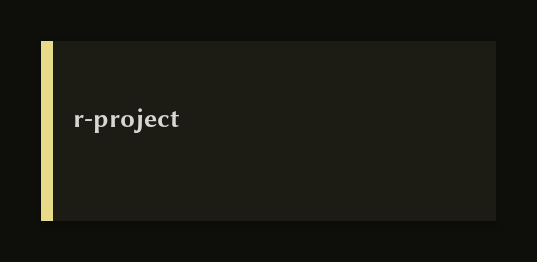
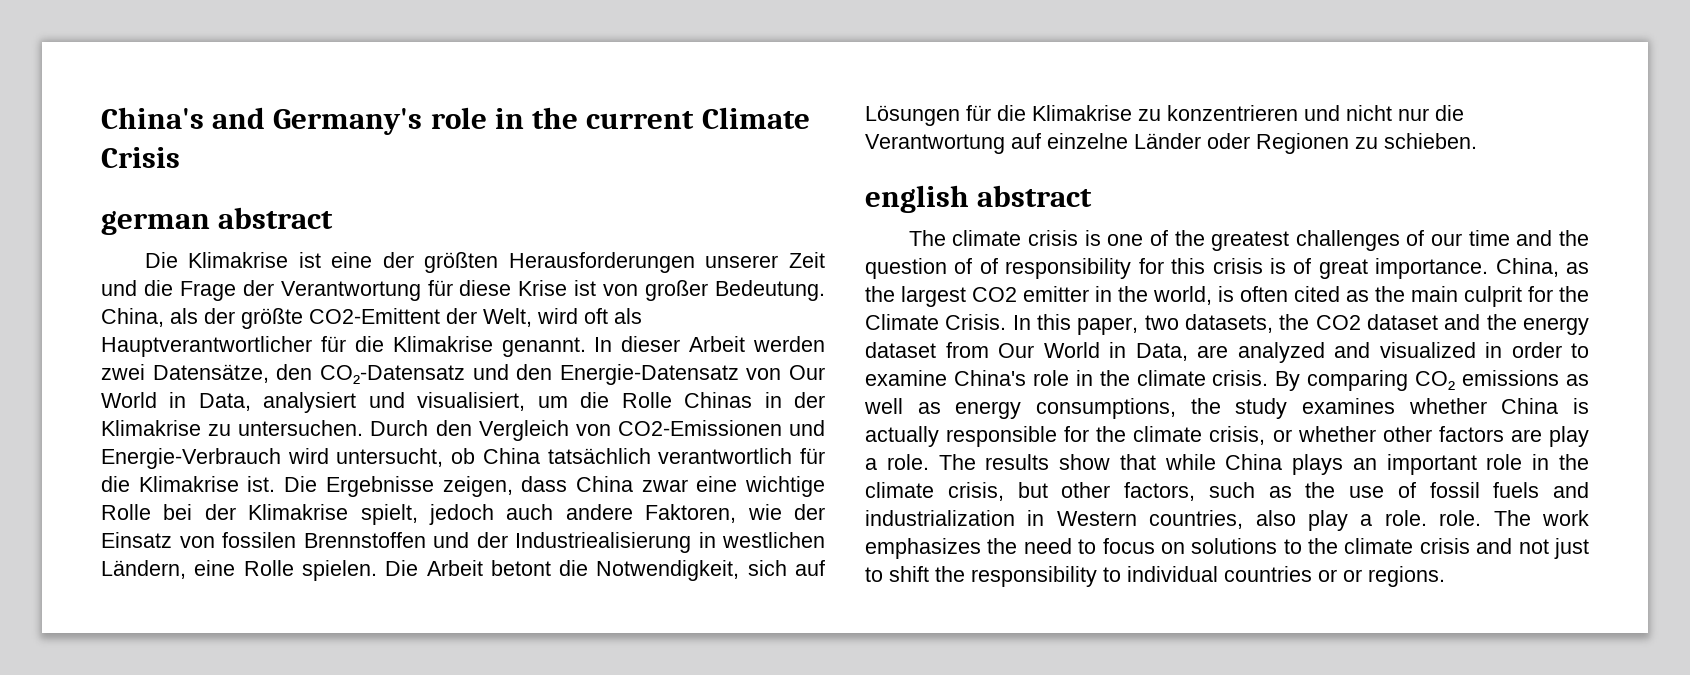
[73,108,180,133] r-project -> [101,107,810,135] [101,147,180,168] [101,207,334,235] [144,252,825,273] [101,280,825,301] [101,308,642,329] [101,336,825,357] [101,364,825,385] [101,392,826,413] [101,420,825,441] [101,448,825,469] [101,476,825,497] [101,504,825,525] [101,532,825,553] [101,560,825,581] [865,105,1464,126] [865,133,1477,154] [865,185,1093,213] [908,230,1589,251] [865,258,1589,279] [865,286,1589,307] [865,314,1589,335] [865,342,1589,363] [865,370,1589,391] [864,398,1589,419] [865,426,1589,447] [865,454,1589,475] [865,482,1589,501] [865,510,1589,531] [865,538,1589,559] [865,566,1445,587] China's and Germany's role in the current Climate Crisis // german abstract // Die Klimakrise ist eine der größten Herausforderungen unserer Zeit und die Frage der Verantwortung für diese Krise ist von großer Bedeutung. China, als der größte CO2-Emittent der Welt, wird oft als Hauptverantwortlicher für die Klimakrise genannt. In dieser Arbeit werden zwei Datensätze, den CO₂-Datensatz und den Energie-Datensatz von Our World in Data, analysiert und visualisiert, um die Rolle Chinas in der Klimakrise zu untersuchen. Durch den Vergleich von CO2-Emissionen und Energie-Verbrauch wird untersucht, ob China tatsächlich verantwortlich für die Klimakrise ist. Die Ergebnisse zeigen, dass China zwar eine wichtige Rolle bei der Klimakrise spielt, jedoch auch andere Faktoren, wie der Einsatz von fossilen Brennstoffen und der Industriealisierung in westlichen Ländern, eine Rolle spielen. Die Arbeit betont die Notwendigkeit, sich auf Lösungen für die Klimakrise zu konzentrieren und nicht nur die Verantwortung auf einzelne Länder oder Regionen zu schieben. // english abstract // The climate crisis is one of the greatest challenges of our time and the question of of responsibility for this crisis is of great importance. China, as the largest CO2 emitter in the world, is often cited as the main culprit for the Climate Crisis. In this paper, two datasets, the CO2 dataset and the energy dataset from Our World in Data, are analyzed and visualized in order to examine China's role in the climate crisis. By comparing CO₂ emissions as well as energy consumptions, the study examines whether China is actually responsible for the climate crisis, or whether other factors are play a role. The results show that while China plays an important role in the climate crisis, but other factors, such as the use of fossil fuels and industrialization in Western countries, also play a role. role. The work emphasizes the need to focus on solutions to the climate crisis and not just to shift the responsibility to individual countries or or regions.

